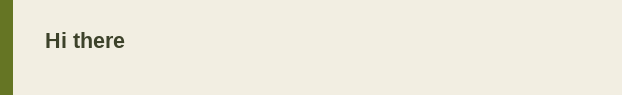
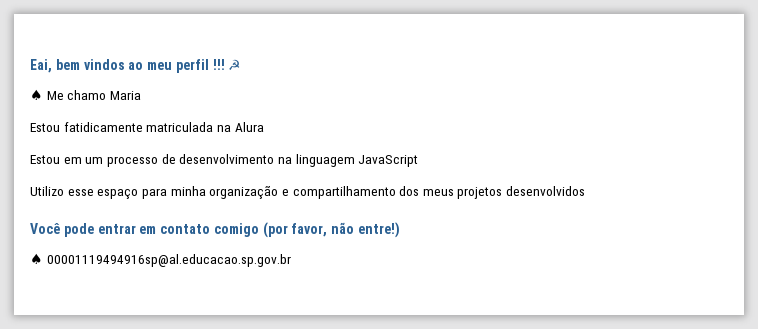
[45,32,125,48] Hi there -> [30,59,242,73] [30,89,141,100] [30,122,264,132] [30,154,419,167] [30,185,586,199] [30,222,401,238] [30,253,291,267] Eai, bem vindos ao meu perfil !!! ☭ // ♠ Me chamo Maria // Estou fatidicamente matriculada na Alura // Estou em um processo de desenvolvimento na linguagem JavaScript // Utilizo esse espaço para minha organização e compartilhamento dos meus projetos desenvolvidos // Você pode entrar em contato comigo (por favor, não entre!) // ♠ 00001119494916sp@al.educacao.sp.gov.br

